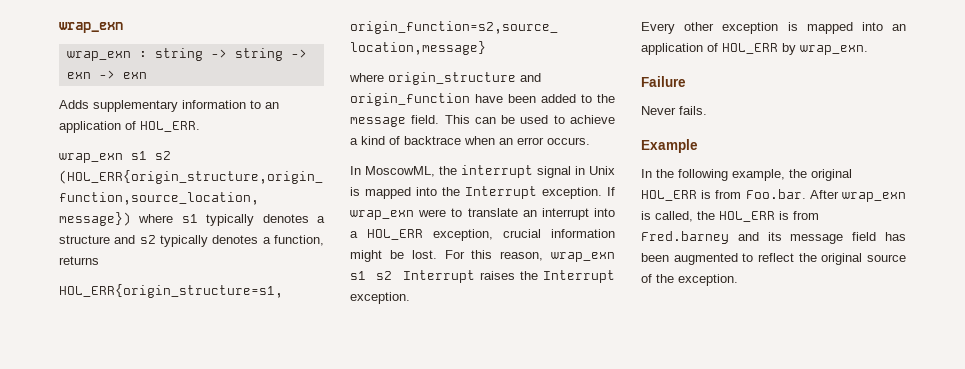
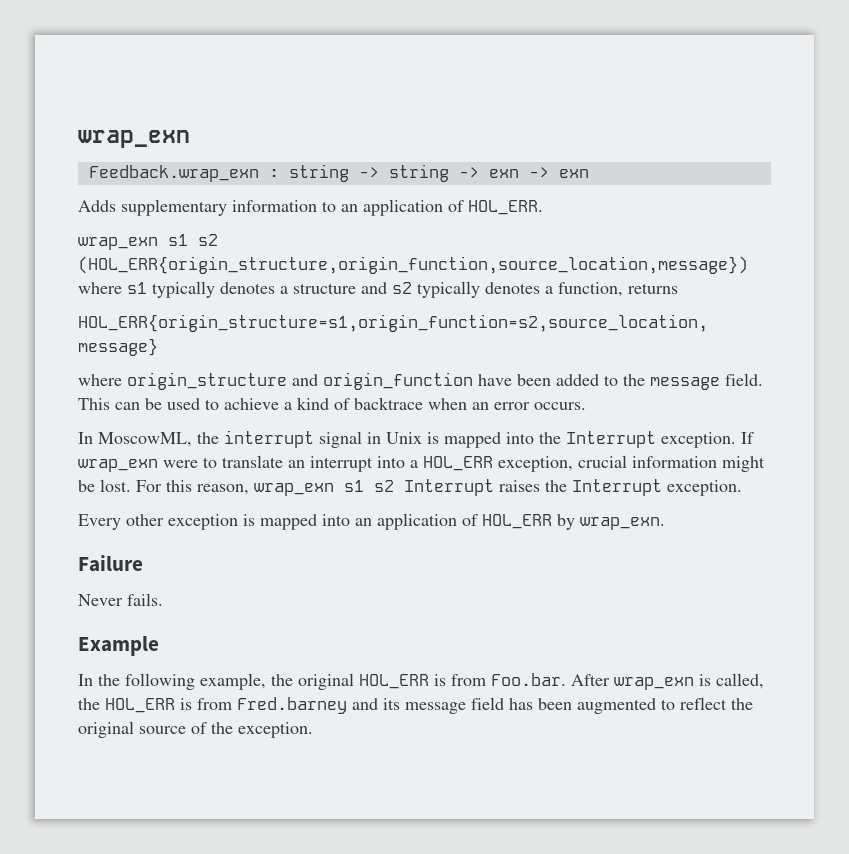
[66,51,131,61] wrap_exn -> [88,165,259,182] Feedback.wrap_exn

